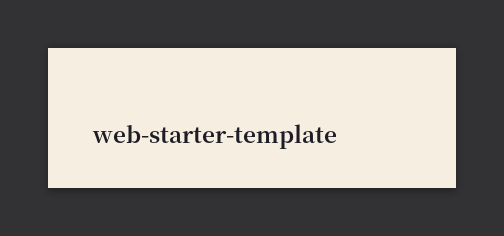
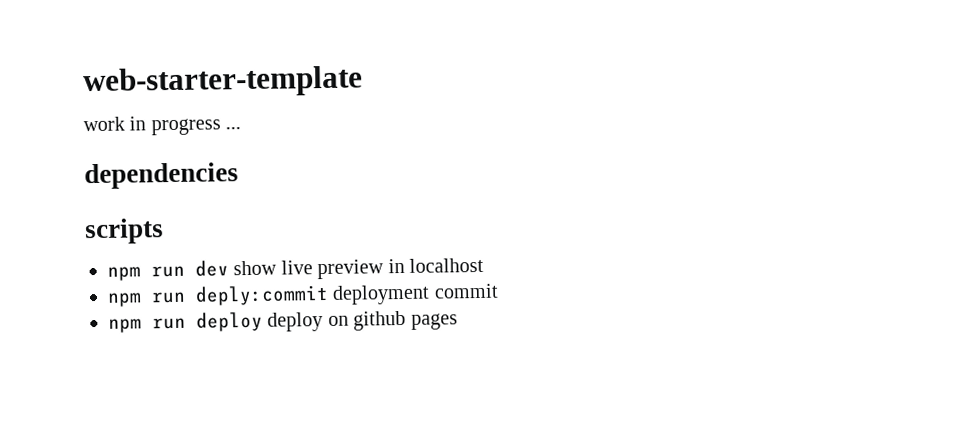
(337, 136) none -> [83,116,242,136] [84,162,239,190] [84,218,164,245] [107,257,484,281] [107,283,499,307] [108,310,458,333] // work in progress ... // dependencies // scripts // npm run dev show live preview in localhost // npm run deply:commit deployment commit // npm run deploy deploy on github pages

